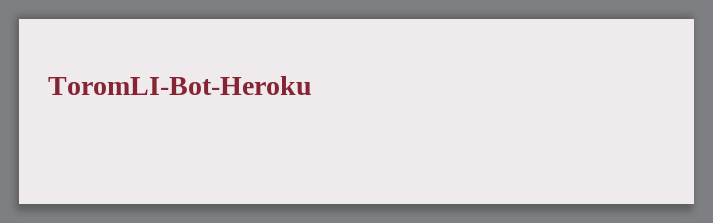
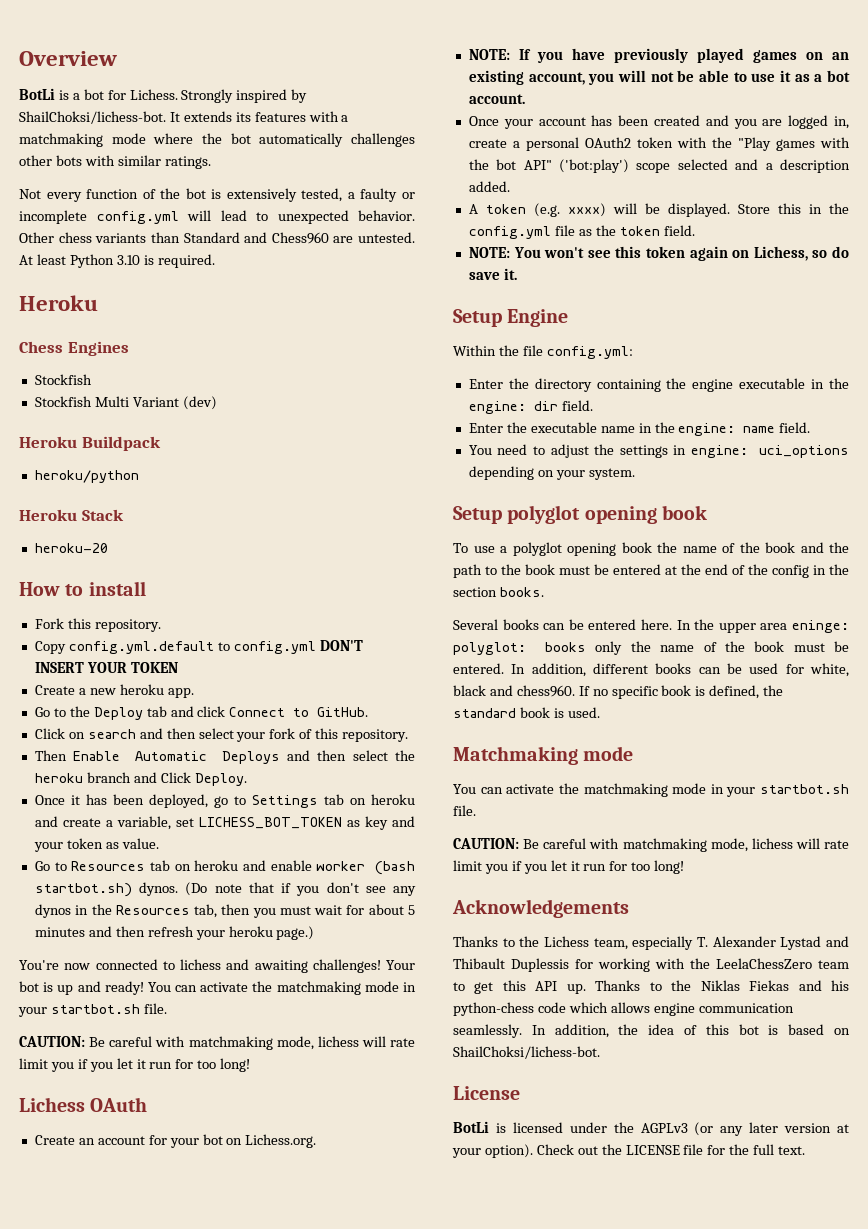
[48,76,312,95] ToromLI-Bot-Heroku -> [19,51,117,66] [19,88,308,103] [19,111,349,124] [19,133,415,147] [19,155,211,169] [19,188,415,202] [19,210,415,224] [19,232,415,244] [19,254,215,268] [19,295,98,311] [19,341,129,356] [34,374,92,385] [34,396,217,410] [19,436,161,451] [34,470,139,483] [19,509,124,521] [34,543,108,553] [19,581,146,596] [34,618,161,632] [34,640,363,654] [34,662,178,673] [34,684,194,698] [34,706,369,720] [34,728,409,742] [34,750,416,764] [34,772,247,786] [34,794,415,808] [34,816,416,830] [33,838,159,852] [34,860,415,875] [34,882,416,897] [34,904,415,918] [34,926,315,940] [19,959,415,973] [19,981,416,995] [18,1003,167,1017] [19,1036,415,1050] [19,1058,251,1072] [19,1097,148,1112] [34,1134,317,1148] [468,48,849,63] [468,70,850,85] [468,94,525,104] [468,115,849,129] [468,137,850,151] [468,159,850,173] [468,181,510,192] [468,203,849,217] [468,225,695,239] [468,246,849,261] [468,268,517,280] [453,309,569,327] [453,345,633,359] [468,378,850,392] [468,400,593,414] [468,422,811,436] [468,444,849,458] [468,466,635,480] [453,505,707,524] [453,542,849,556] [453,564,849,578] [453,587,544,597] [453,619,849,633] [453,641,849,655] [453,663,849,677] [453,685,784,699] [453,707,600,718] [453,746,634,765] [453,783,849,797] [453,805,476,816] [453,838,849,852] [453,860,685,874] [452,899,629,918] [453,936,849,950] [453,958,849,972] [453,980,849,994] [453,1002,794,1016] [453,1024,851,1038] [453,1046,600,1059] [453,1086,520,1100] [453,1121,849,1136] [452,1144,806,1158] Overview // BotLi is a bot for Lichess. Strongly inspired by ShailChoksi/lichess-bot. It extends its features with a matchmaking mode where the bot automatically challenges other bots with similar ratings. // Not every function of the bot is extensively tested, a faulty or incomplete config.yml will lead to unexpected behavior. Other chess variants than Standard and Chess960 are untested. At least Python 3.10 is required. // Heroku // Chess Engines // Stockfish // Stockfish Multi Variant (dev) // Heroku Buildpack // heroku/python // Heroku Stack // heroku-20 // How to install // Fork this repository. // Copy config.yml.default to config.yml DON'T INSERT YOUR TOKEN // Create a new heroku app. // Go to the Deploy tab and click Connect to GitHub. // Click on search and then select your fork of this repository. // Then Enable Automatic Deploys and then select the heroku branch and Click Deploy. // Once it has been deployed, go to Settings tab on heroku and create a variable, set LICHESS_BOT_TOKEN as key and your token as value. // Go to Resources tab on heroku and enable worker (bash startbot.sh) dynos. (Do note that if you don't see any dynos in the Resources tab, then you must wait for about 5 minutes and then refresh your heroku page.) // You're now connected to lichess and awaiting challenges! Your bot is up and ready! You can activate the matchmaking mode in your startbot.sh file. // CAUTION: Be careful with matchmaking mode, lichess will rate limit you if you let it run for too long! // Lichess OAuth // Create an account for your bot on Lichess.org. // NOTE: If you have previously played games on an existing account, you will not be able to use it as a bot account. // Once your account has been created and you are logged in, create a personal OAuth2 token with the "Play games with the bot API" ('bot:play') scope selected and a description added. // A token (e.g. xxxx) will be displayed. Store this in the config.yml file as the token field. // NOTE: You won't see this token again on Lichess, so do save it. // Setup Engine // Within the file config.yml: // Enter the directory containing the engine executable in the engine: dir field. // Enter the executable name in the engine: name field. // You need to adjust the settings in engine: uci_options depending on your system. // Setup polyglot opening book // To use a polyglot opening book the name of the book and the path to the book must be entered at the end of the config in the section books. // Several books can be entered here. In the upper area eninge: polyglot: books only the name of the book must be entered. In addition, different books can be used for white, black and chess960. If no specific book is defined, the standard book is used. // Matchmaking mode // You can activate the matchmaking mode in your startbot.sh file. // CAUTION: Be careful with matchmaking mode, lichess will rate limit you if you let it run for too long! // Acknowledgements // Thanks to the Lichess team, especially T. Alexander Lystad and Thibault Duplessis for working with the LeelaChessZero team to get this API up. Thanks to the Niklas Fiekas and his python-chess code which allows engine communication seamlessly. In addition, the idea of this bot is based on ShailChoksi/lichess-bot. // License // BotLi is licensed under the AGPLv3 (or any later version at your option). Check out the LICENSE file for the full text.

